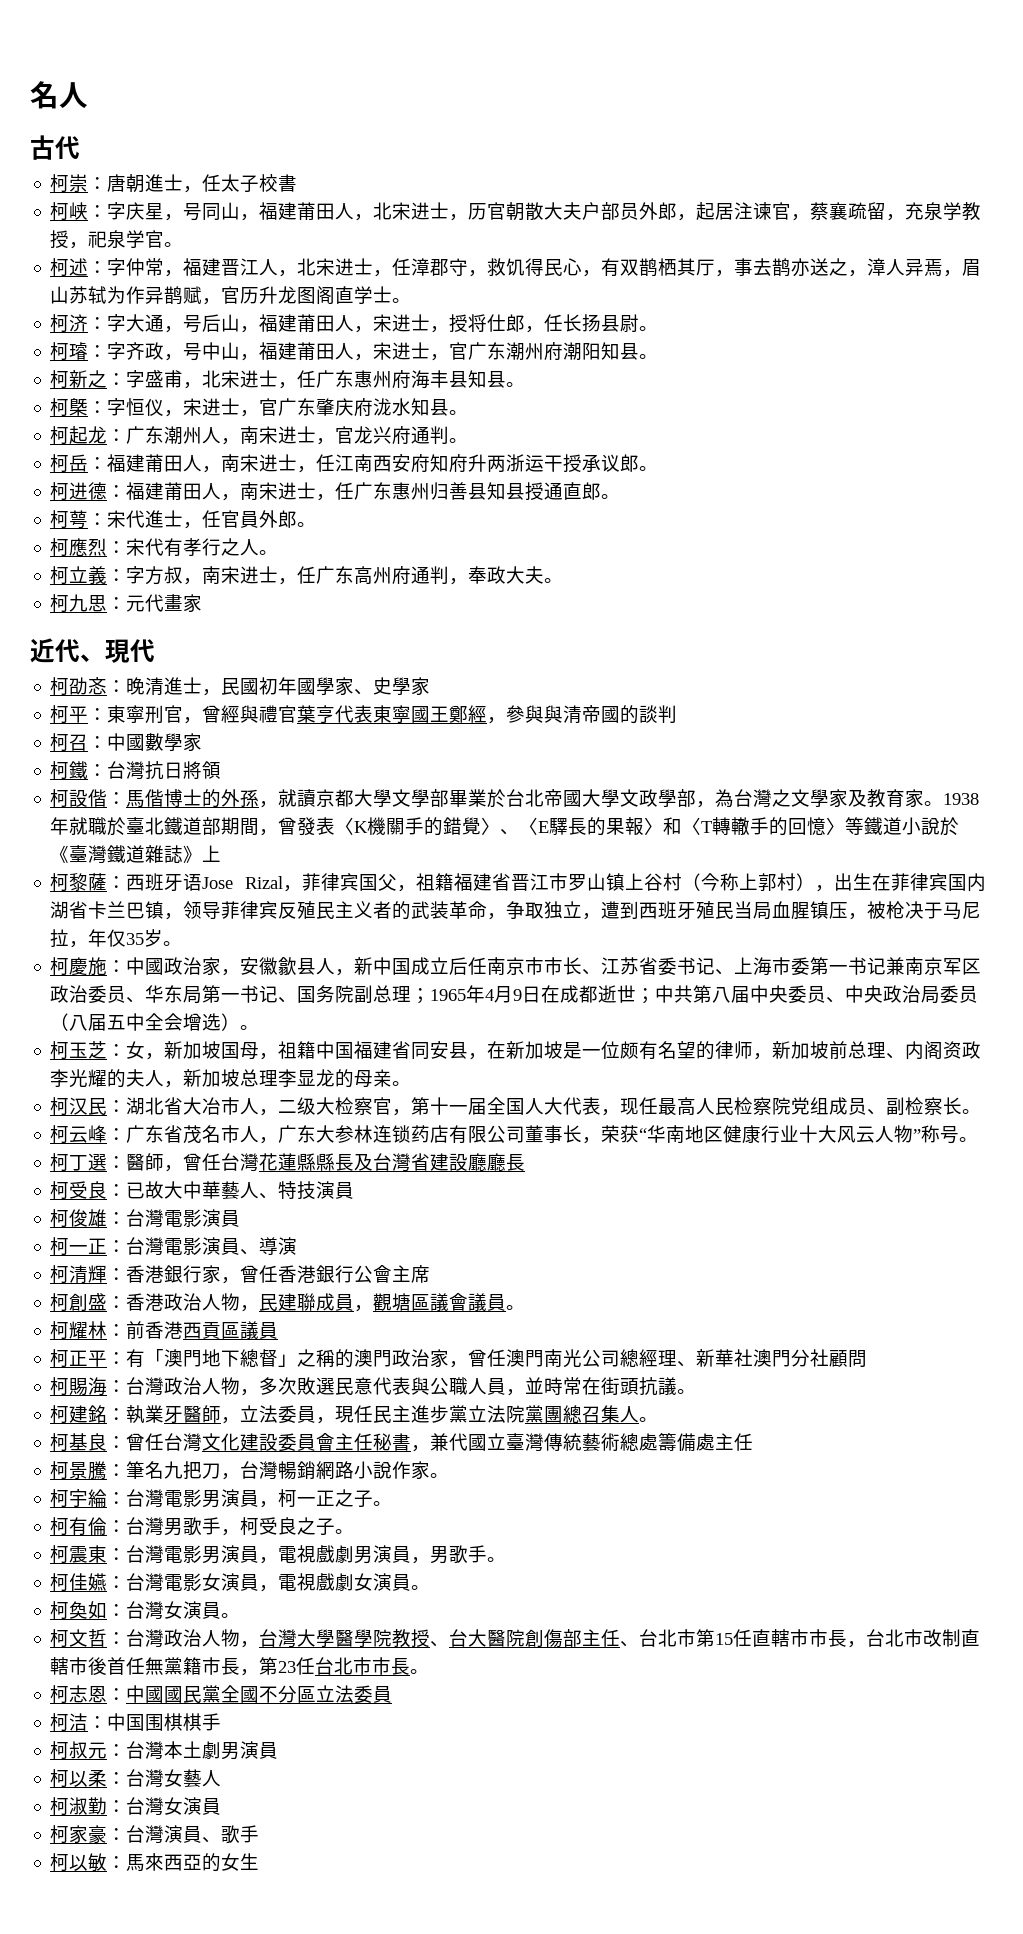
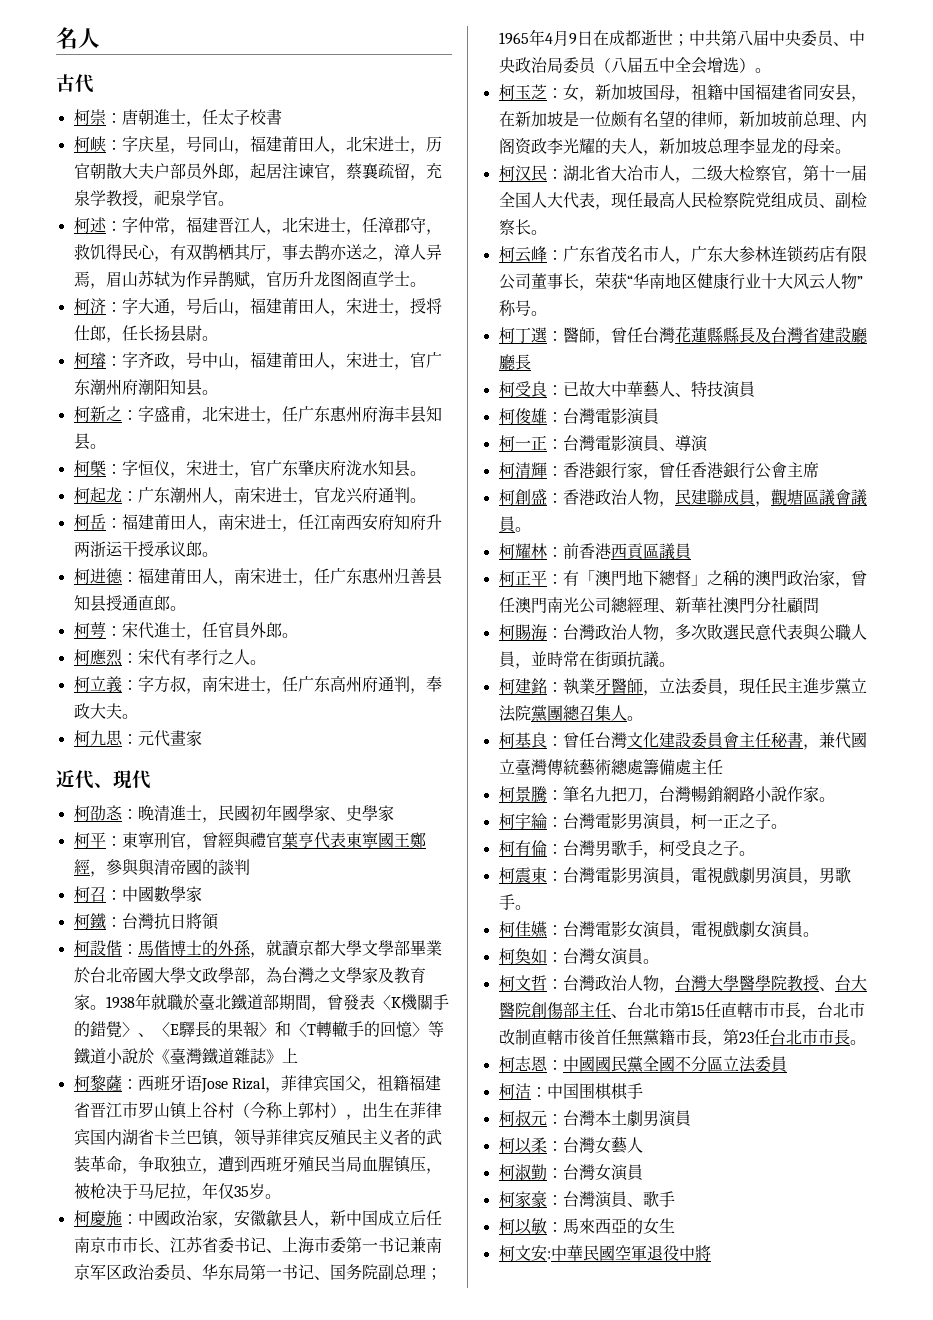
(260, 1861) none -> [498,1245,711,1262] // 柯文安:中華民國空軍退役中將

